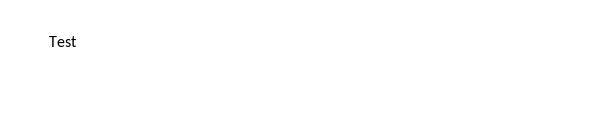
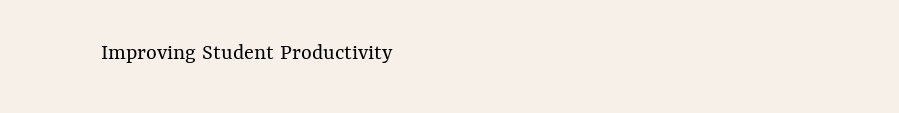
[49,36,77,47] Test -> [101,44,394,63] Improving Student Productivity

